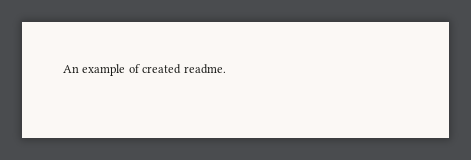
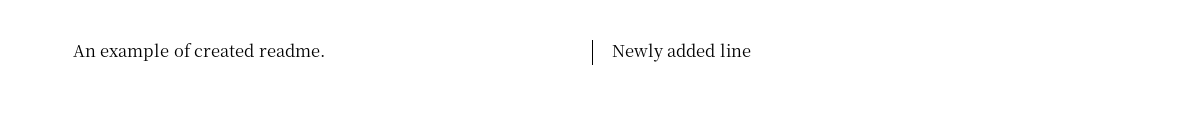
(226, 69) none -> [612,43,751,62] // Newly added line

